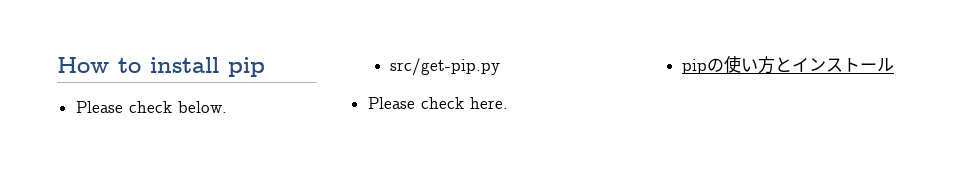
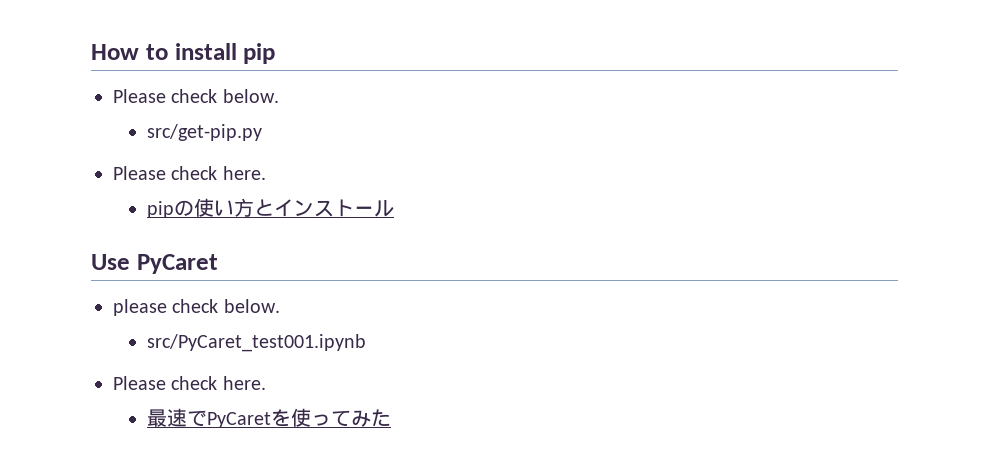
(894, 65) none -> [91,254,218,274] [113,299,280,316] [147,334,367,352] [113,376,266,390] [147,408,392,428] // Use PyCaret // please check below. // src/PyCaret_test001.ipynb // Please check here. // 最速でPyCaretを使ってみた

